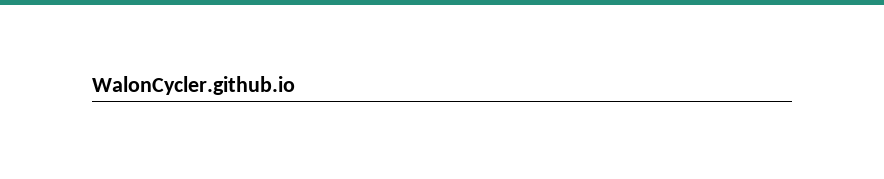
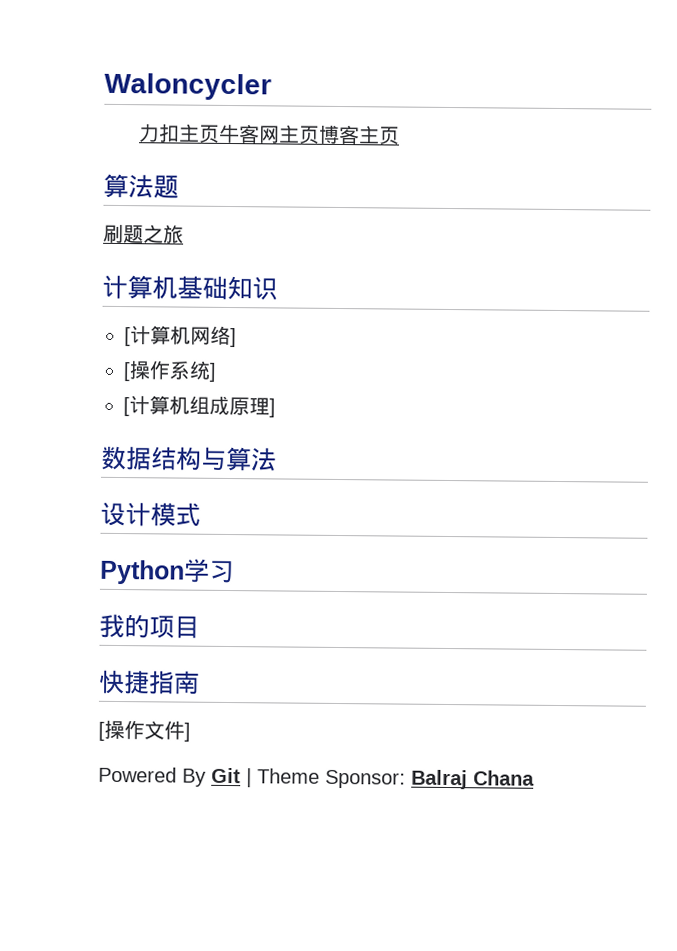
[92,76,295,95] WalonCycler.github.io -> [104,72,272,101] [138,123,400,145] [103,173,179,199] [103,223,184,244] [102,274,278,301] [124,325,237,348] [123,360,217,382] [123,395,276,418] [101,445,277,472] [100,501,201,527] [100,558,235,585] [99,613,200,639] [99,669,200,695] [98,719,191,742] [98,766,535,790] Waloncycler // 力扣主页牛客网主页博客主页 // 算法题 // 刷题之旅 // 计算机基础知识 // [计算机网络] // [操作系统] // [计算机组成原理] // 数据结构与算法 // 设计模式 // Python学习 // 我的项目 // 快捷指南 // [操作文件] // Powered By Git | Theme Sponsor: Balraj Chana

